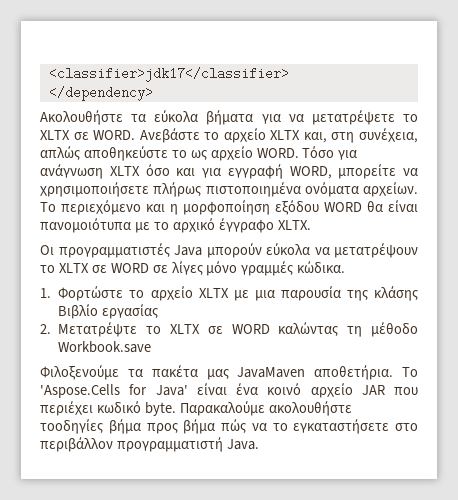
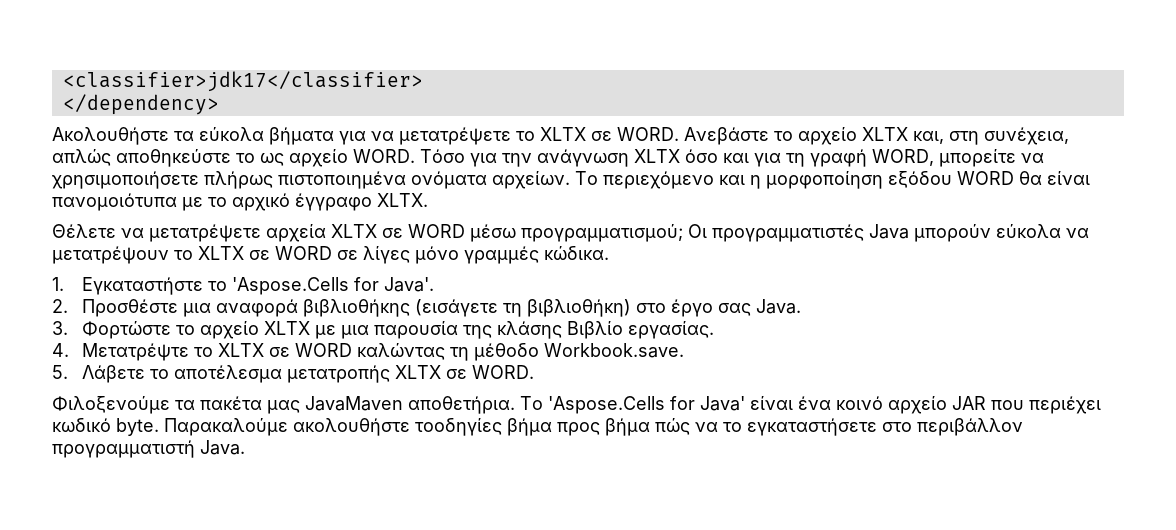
(358, 155) none -> [502,153,532,167] την
[227,164,283,179] εγγραφή -> [786,149,867,167] τη γραφή
(311, 225) none -> [52,224,683,242] Θέλετε να μετατρέψετε αρχεία XLTX σε WORD μέσω προγραμματισμού;
(51, 293) none -> [82,277,435,295] [52,299,802,317] [52,321,68,335] Εγκαταστήστε το 'Aspose.Cells for Java'. // 2. Προσθέστε μια αναφορά βιβλιοθήκης (εισάγετε τη βιβλιοθήκη) στο έργο σας Java. // 3.
[102,304,159,319] [40,324,51,334] εργασίας // 2. -> [628,321,715,339] [52,343,69,357] εργασίας. // 4.
[58,341,152,353] Workbook.save -> [544,343,685,358] [52,365,535,383] Workbook.save. // 5. Λάβετε το αποτέλεσμα μετατροπής XLTX σε WORD.

